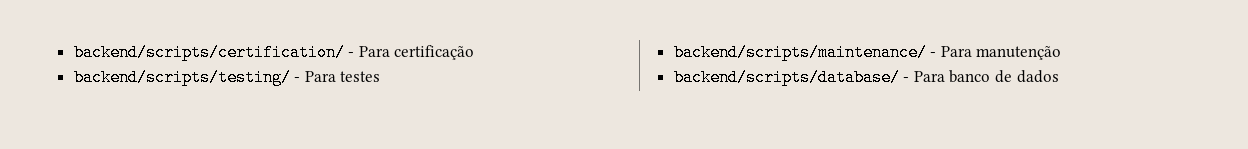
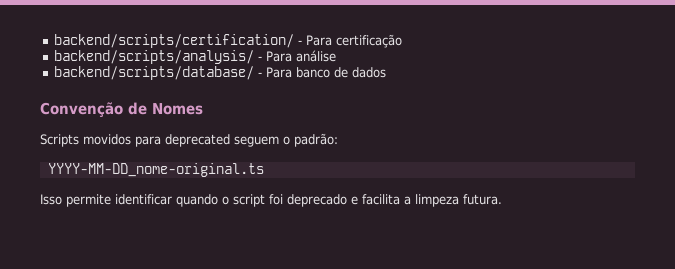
[73,69,381,86] [673,44,1062,61] backend/scripts/testing/ - Para testes // backend/scripts/maintenance/ - Para manutenção -> [54,50,337,64] backend/scripts/analysis/ - Para análise
(1059, 76) none -> [40,102,203,117] [40,133,338,147] [47,163,264,177] [40,194,502,207] // Convenção de Nomes // Scripts movidos para deprecated seguem o padrão: // YYYY-MM-DD_nome-original.ts // Isso permite identificar quando o script foi deprecado e facilita a limpeza futura.

